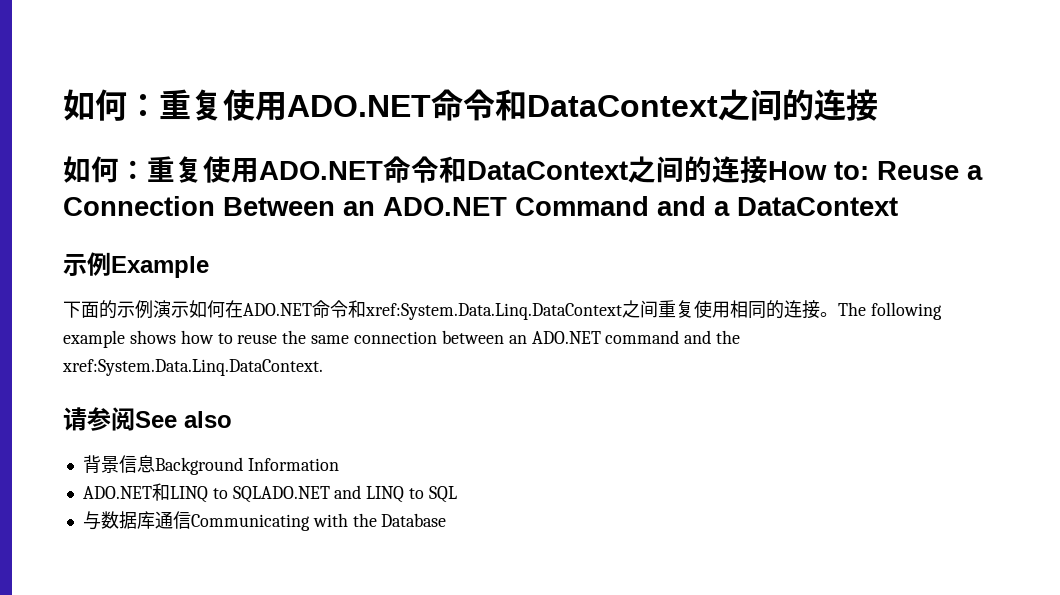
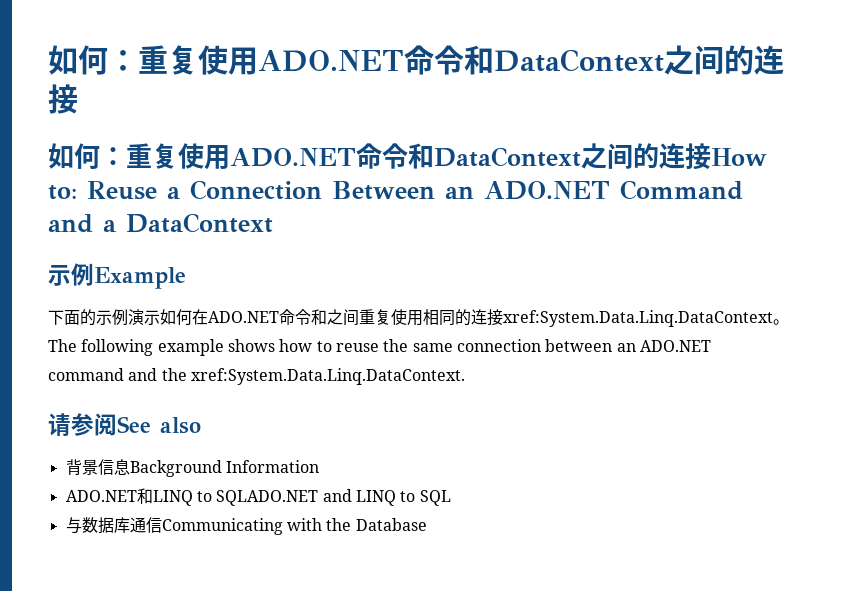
[365,303,622,320] xref:System.Data.Linq.DataContext -> (327, 317) none
(820, 309) none -> [503,310,773,327] xref:System.Data.Linq.DataContext

